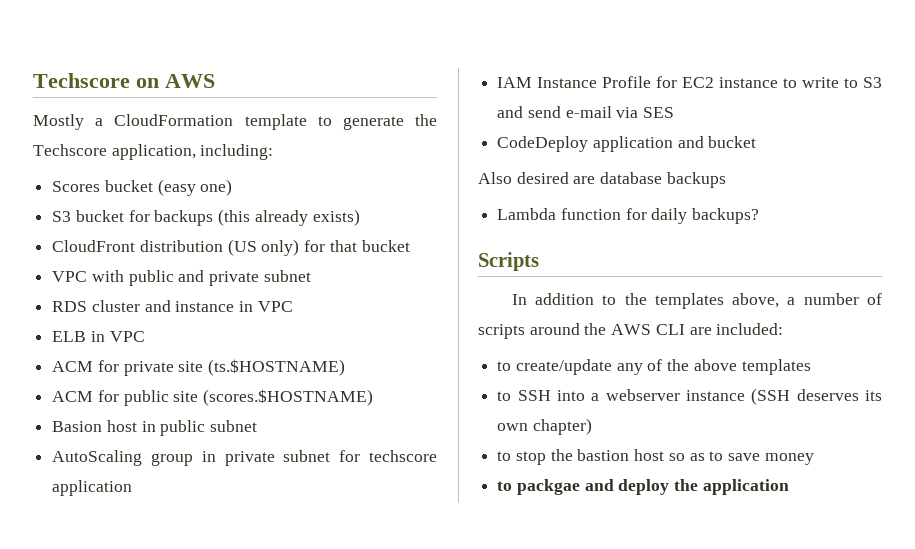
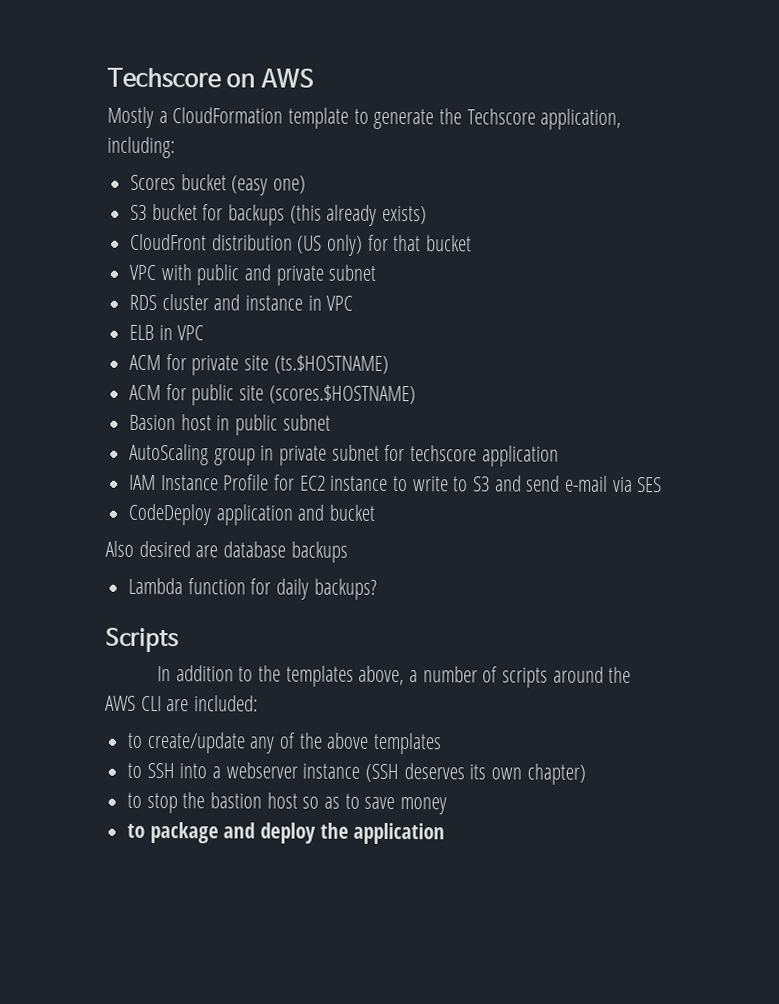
[516,479,580,495] packgae -> [149,821,219,844] package

